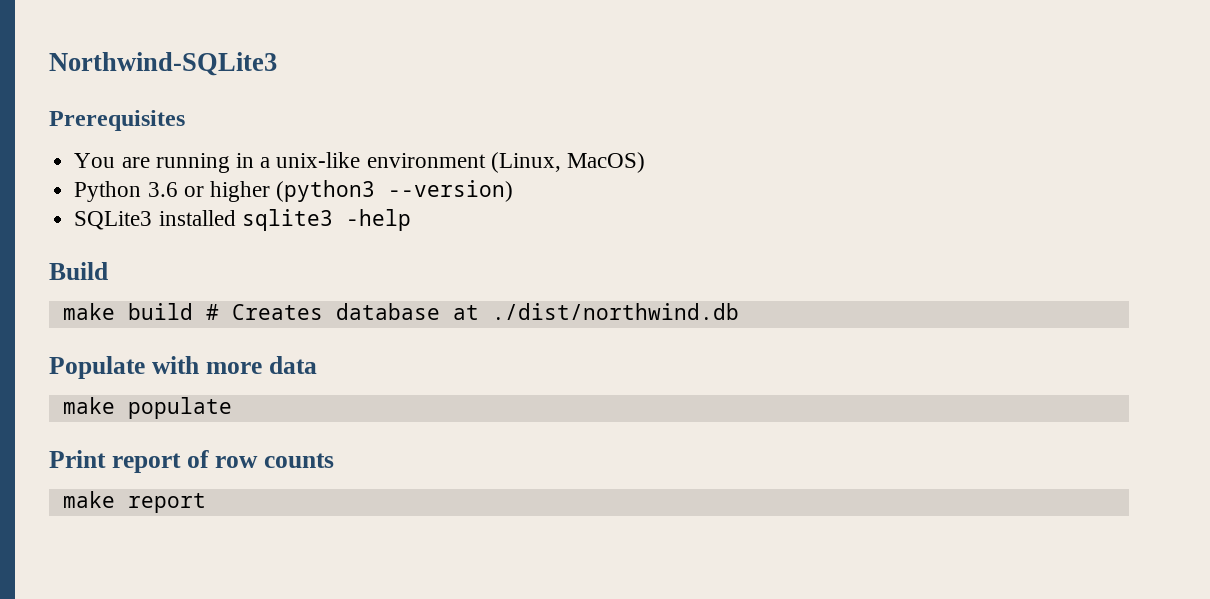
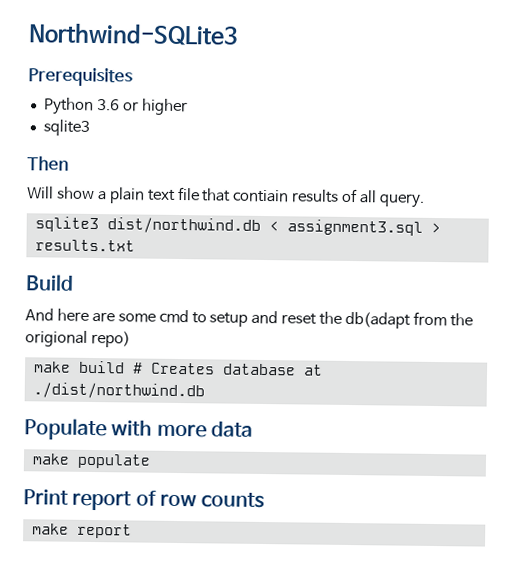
[74,152,645,173] [74,180,514,202] [74,209,411,231] [49,262,108,280] You are running in a unix-like environment (Linux, MacOS) // Python 3.6 or higher (python3 --version) // SQLite3 installed sqlite3 -help // Build -> [43,97,188,116] [42,119,90,136] [27,156,69,171] [27,186,426,208] [34,216,441,236] [34,239,135,252] [25,274,74,292] [25,308,473,329] [25,330,131,348] Python 3.6 or higher // sqlite3 // Then // Will show a plain text file that contiain results of all query. // sqlite3 dist/northwind.db < assignment3.sql > results.txt // Build // And here are some cmd to setup and reset the db(adapt from the origional repo)

